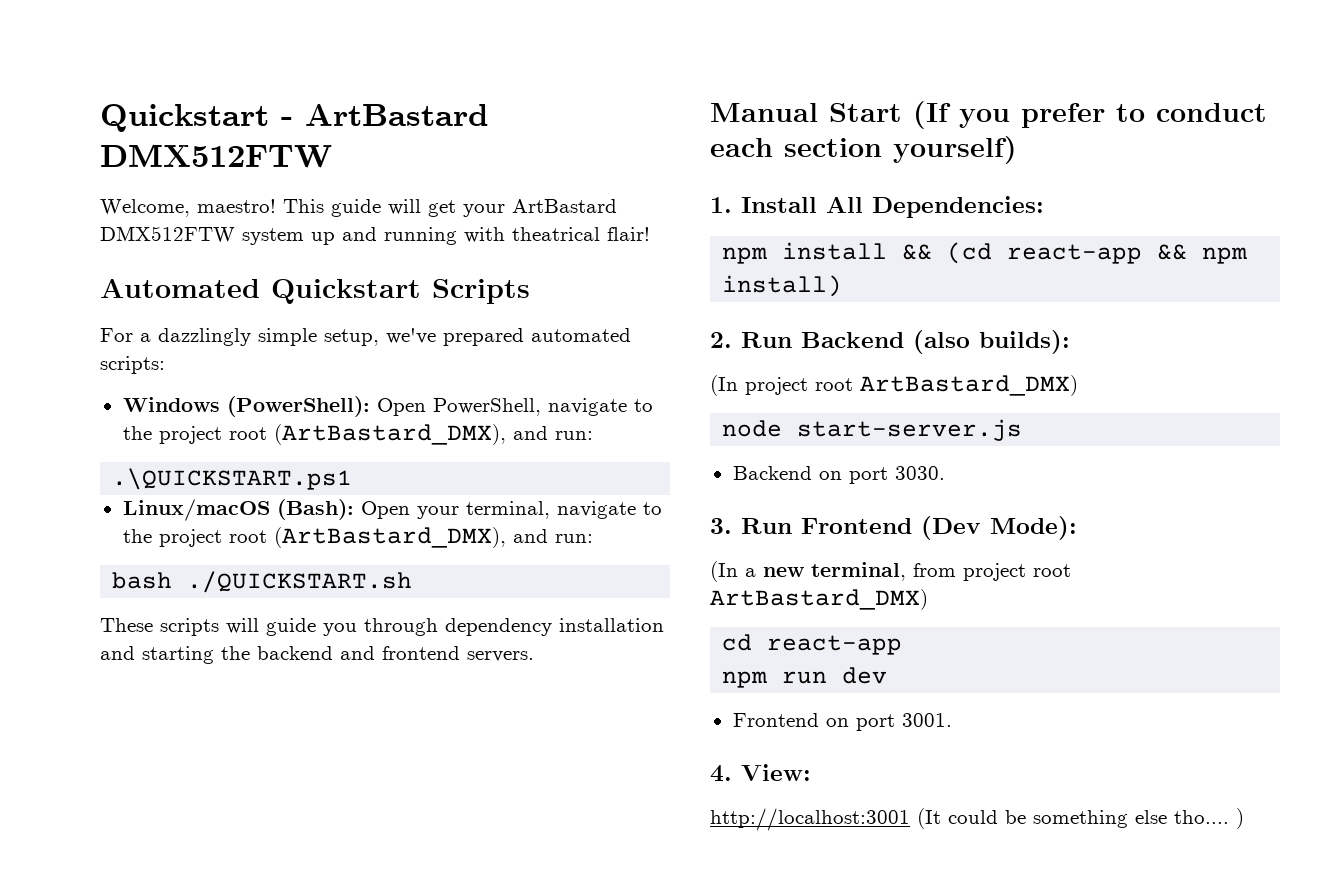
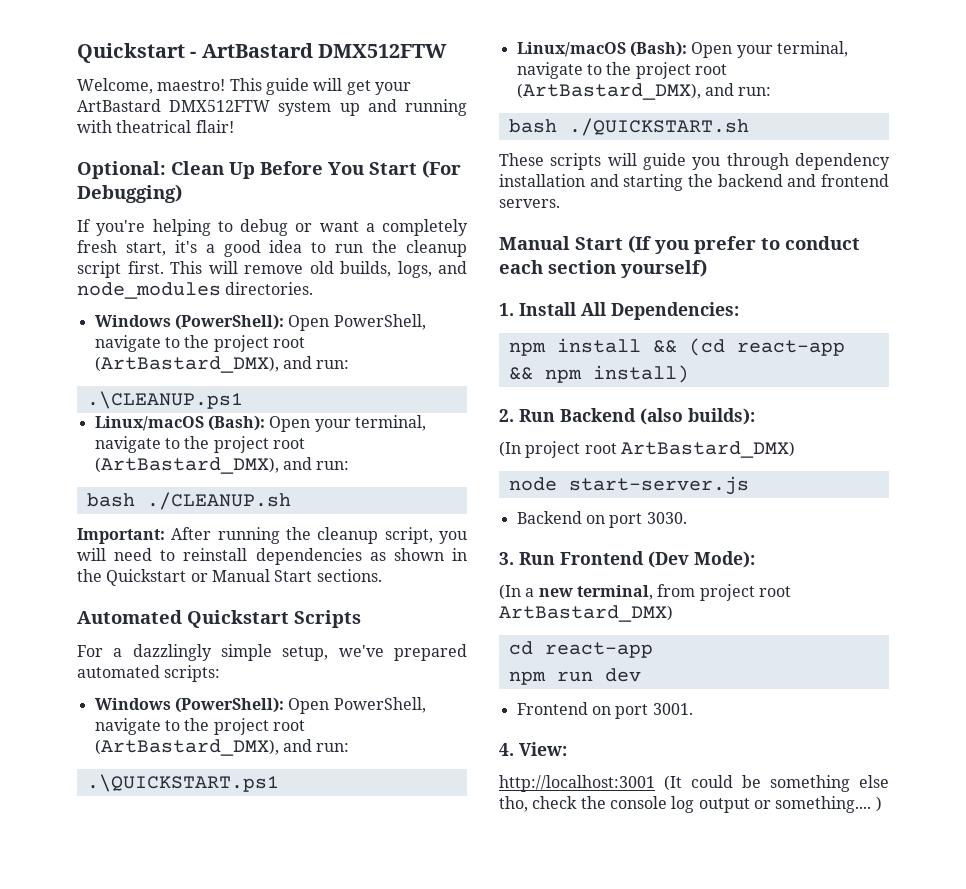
(650, 234) none -> [77,160,461,179] [77,184,182,203] [77,219,468,236] [77,240,468,257] [77,261,467,278] [77,282,314,299] [94,314,426,331] [94,335,305,352] [94,356,350,373] [86,391,243,409] [94,415,426,432] [94,436,305,453] [94,457,350,474] [86,492,291,510] [77,527,467,544] [77,548,468,565] [77,569,382,586] // Optional: Clean Up Before You Start (For Debugging) // If you're helping to debug or want a completely fresh start, it's a good idea to run the cleanup script first. This will remove old builds, logs, and node_modules directories. // Windows (PowerShell): Open PowerShell, navigate to the project root (ArtBastard_DMX), and run: // .\CLEANUP.ps1 // Linux/macOS (Bash): Open your terminal, navigate to the project root (ArtBastard_DMX), and run: // bash ./CLEANUP.sh // Important: After running the cleanup script, you will need to reinstall dependencies as shown in the Quickstart or Manual Start sections.
[1174,810,1229,824] tho.... -> [499,796,872,813] tho, check the console log output or something....

